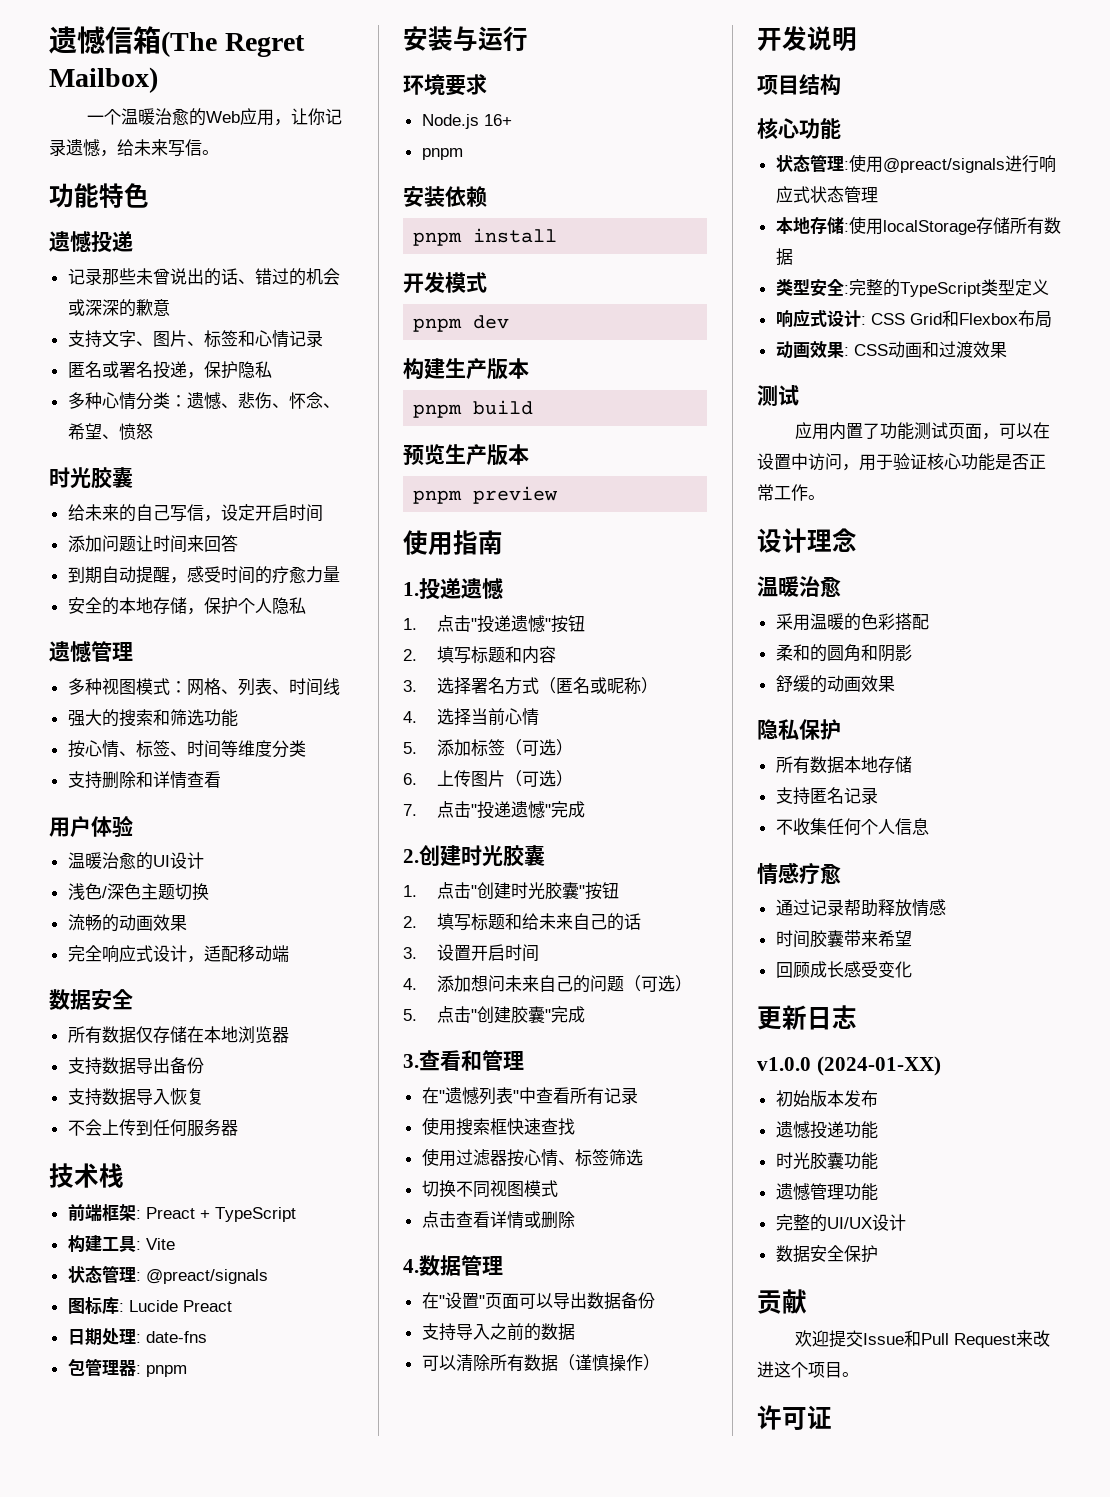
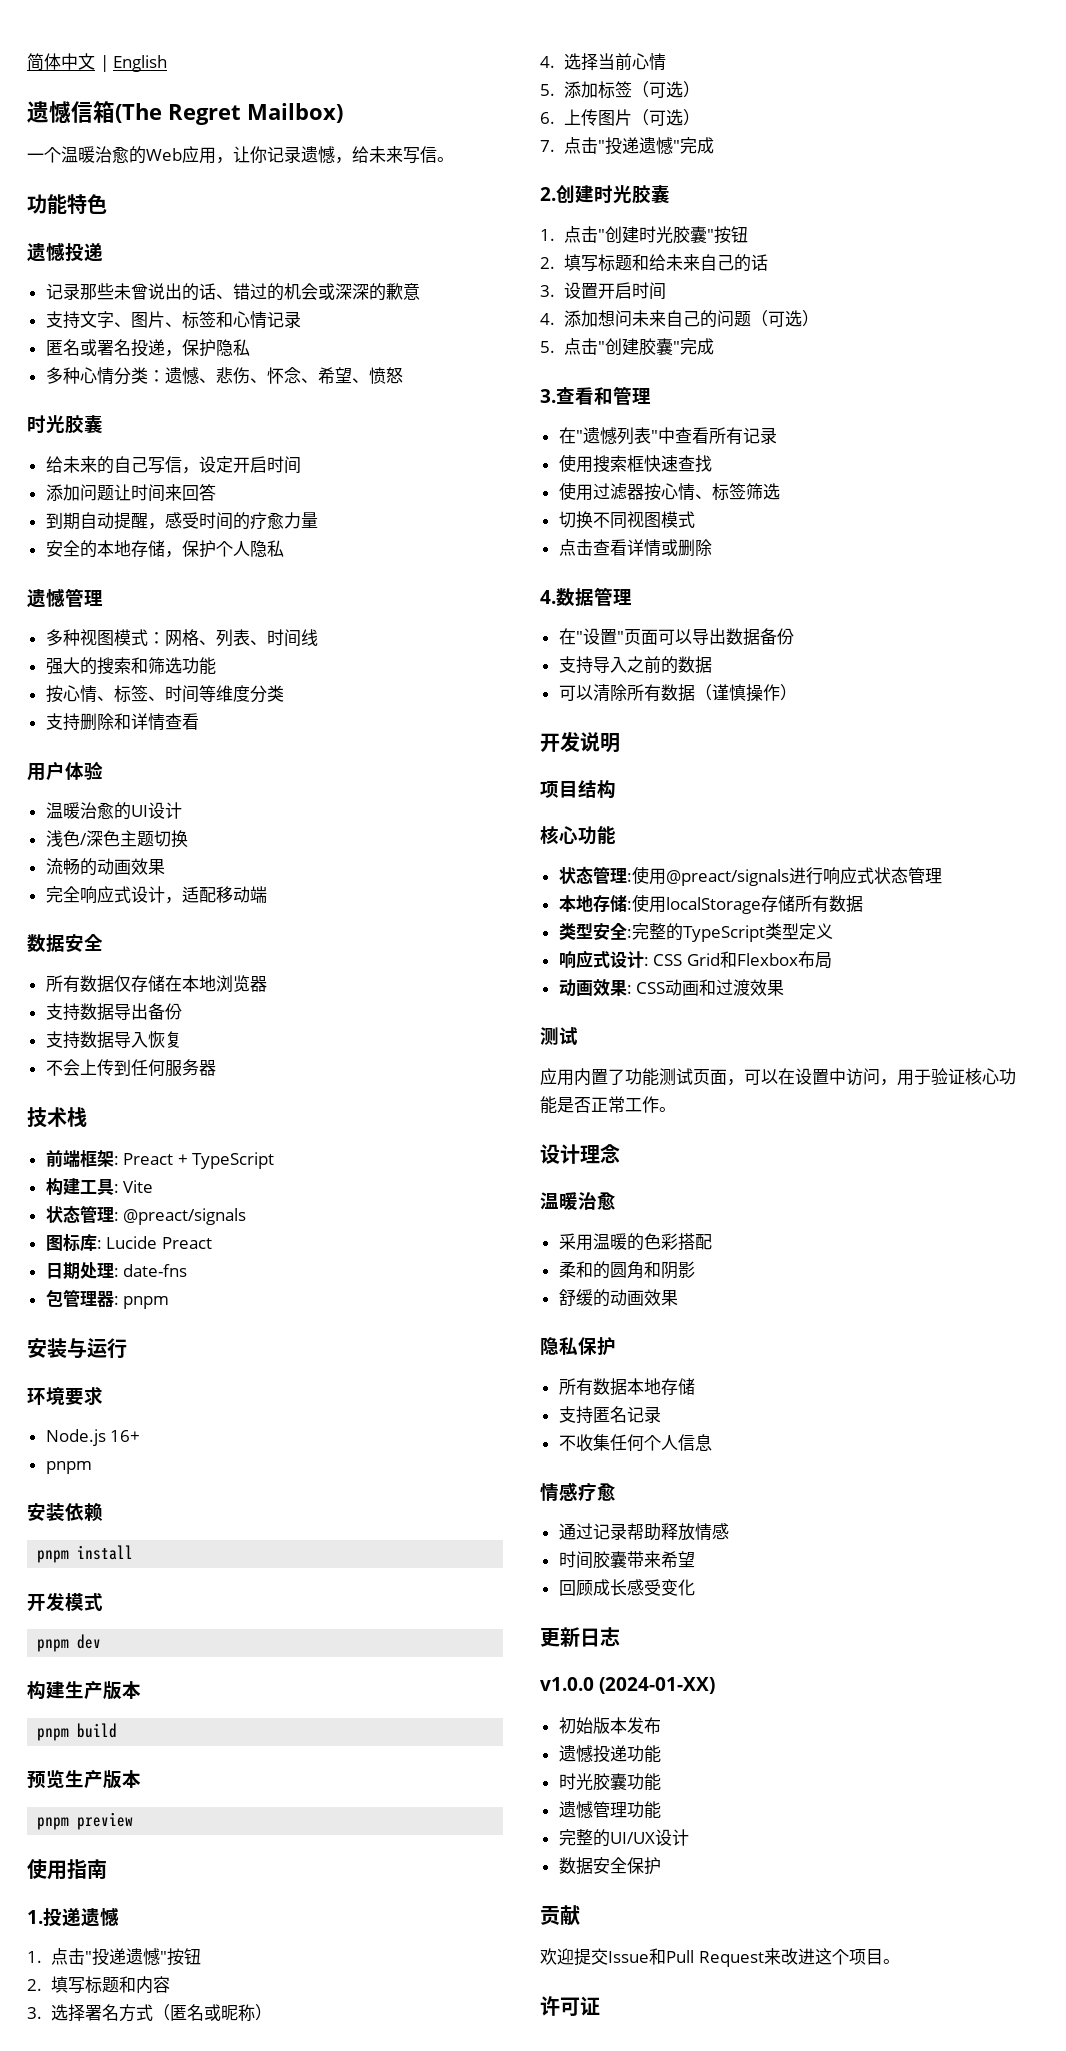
(49, 40) none -> [27,53,168,72] 简体中文 | English //

